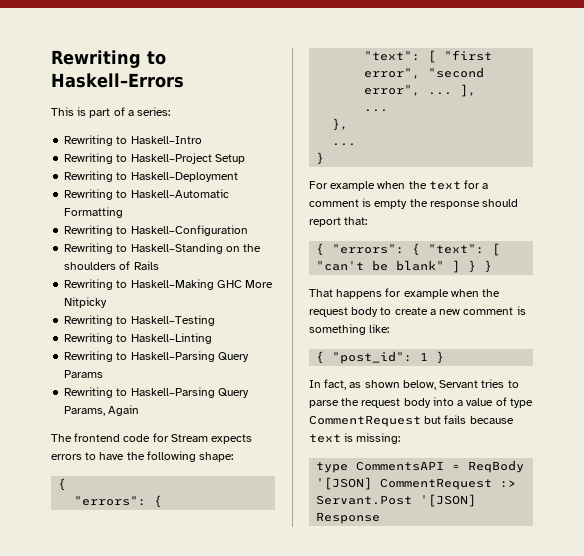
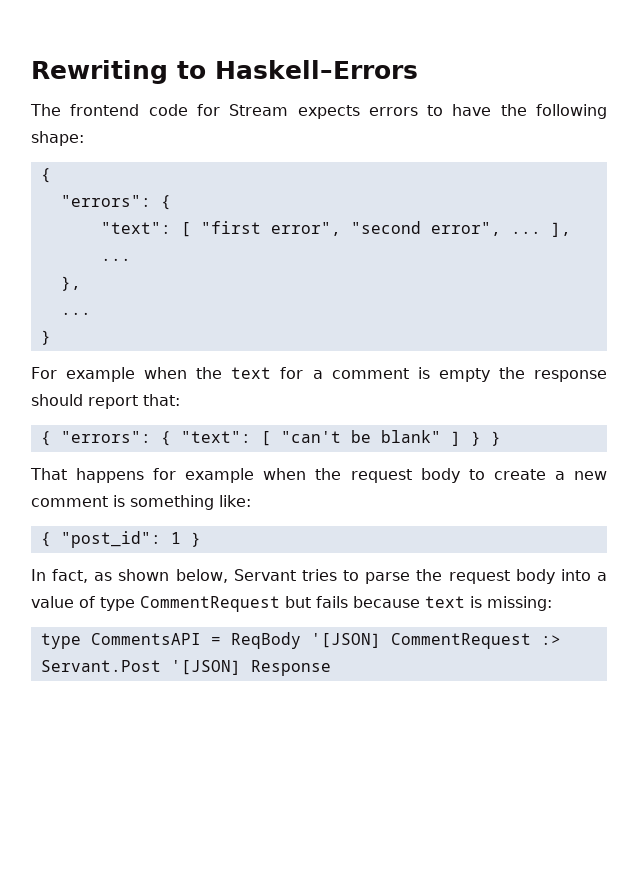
[51,107,171,118] [64,135,202,146] [64,153,245,164] [64,171,238,182] [64,189,229,200] [64,207,124,218] [64,225,248,236] [64,243,262,254] [64,261,159,270] [64,279,274,290] [64,297,108,308] [64,315,215,326] [64,333,212,344] [64,351,249,362] [64,370,104,378] [64,387,249,398] [64,405,140,416] // This is part of a series: // Rewriting to Haskell–Intro // Rewriting to Haskell–Project Setup // Rewriting to Haskell–Deployment // Rewriting to Haskell–Automatic Formatting // Rewriting to Haskell–Configuration // Rewriting to Haskell–Standing on the shoulders of Rails // Rewriting to Haskell–Making GHC More Nitpicky // Rewriting to Haskell–Testing // Rewriting to Haskell–Linting // Rewriting to Haskell–Parsing Query Params // Rewriting to Haskell–Parsing Query Params, Again -> (418, 69) none

